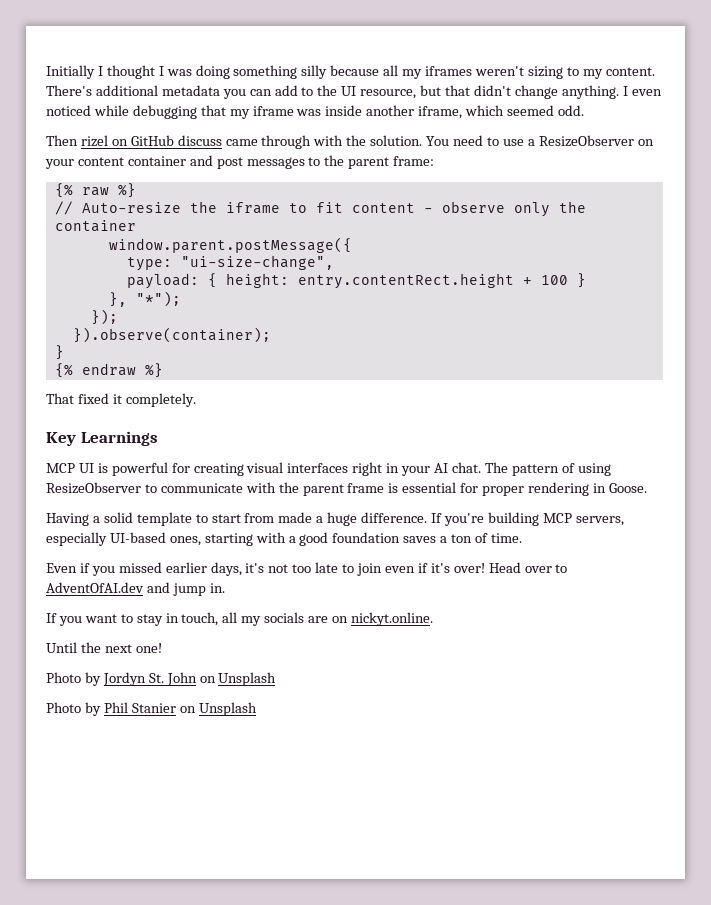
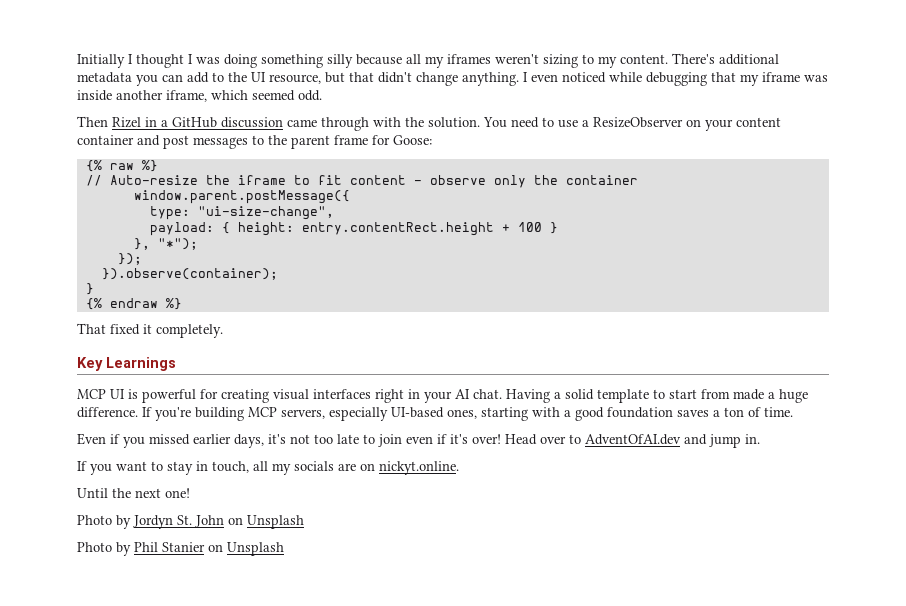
[80,135,222,147] rizel on GitHub discuss -> [112,117,283,128] Rizel in a GitHub discussion
[393,156,435,166] frame: -> [334,135,432,145] frame for Goose:
[484,462,611,476] [46,482,647,496] The pattern of using ResizeObserver to communicate with the parent frame is essential for proper rendering in Goose. // -> (502, 394) none

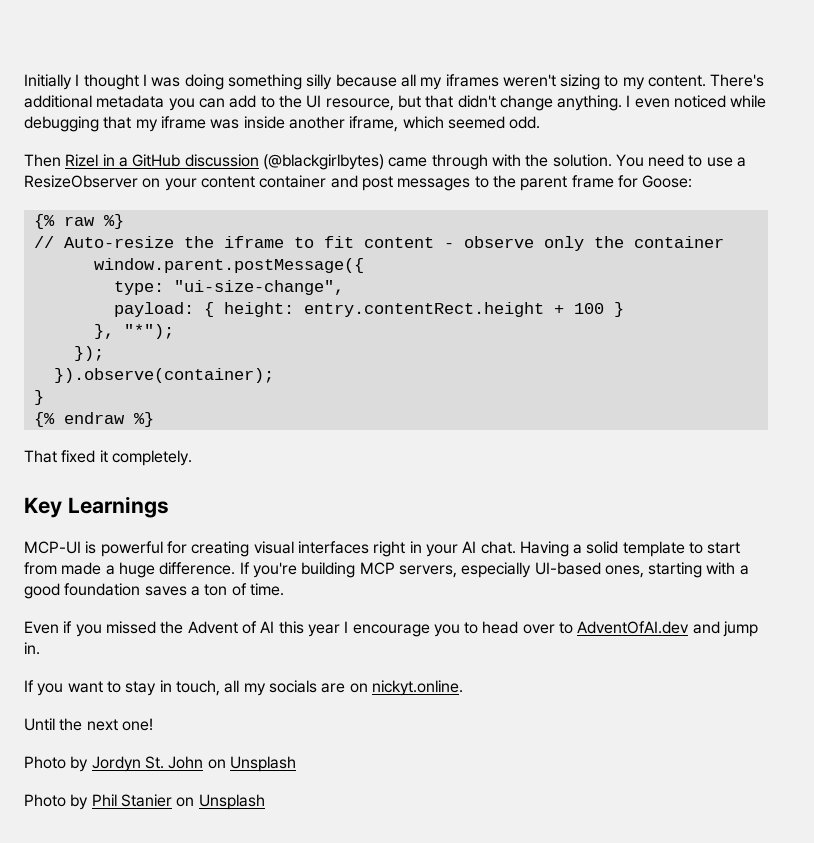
(283, 122) none -> [262,154,384,170] (@blackgirlbytes)
[77,389,125,399] MCP UI -> [24,541,81,554] MCP-UI
[193,434,537,448] earlier days, it's not too late to join even if it's over! Head -> [160,621,519,637] the Advent of AI this year I encourage you to head

